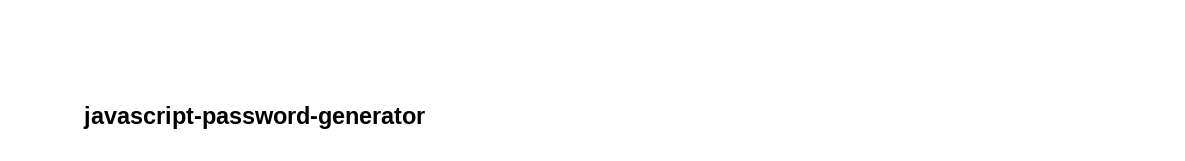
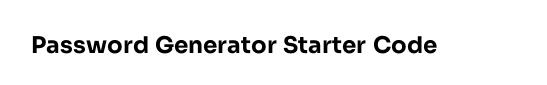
[83,106,425,129] javascript-password-generator -> [31,35,437,54] Password Generator Starter Code

